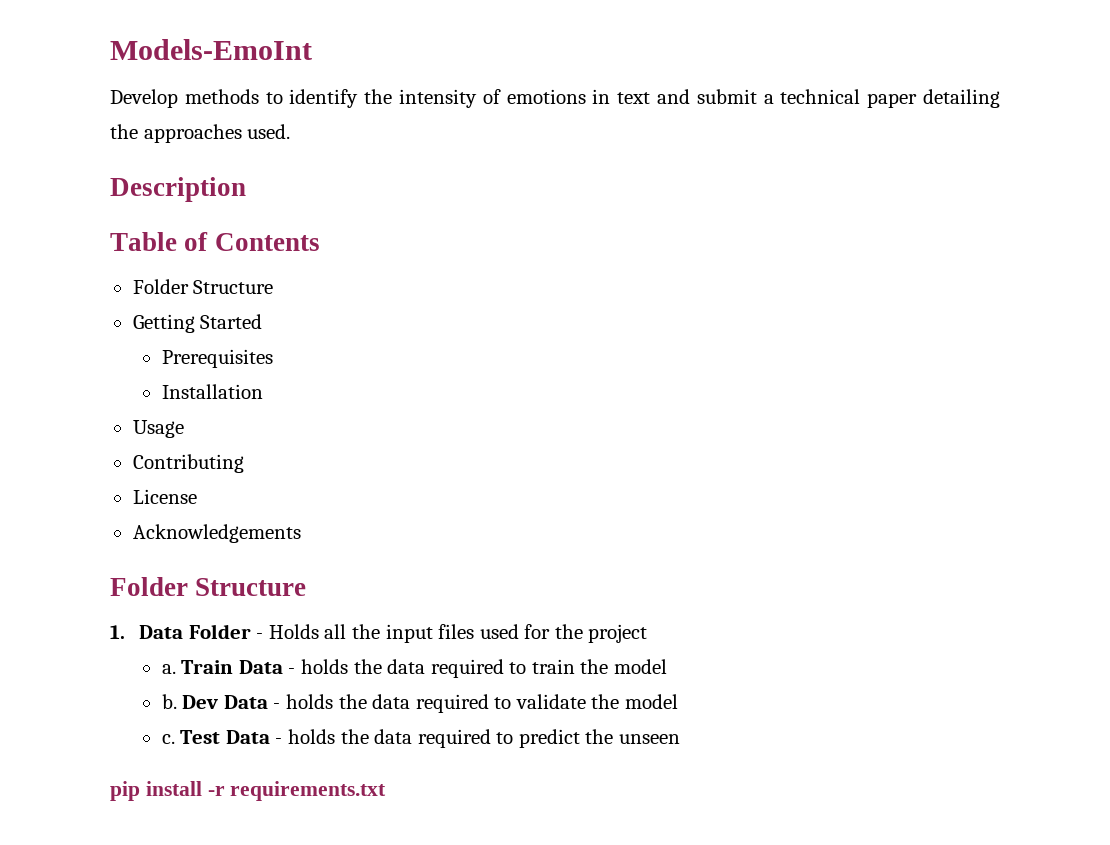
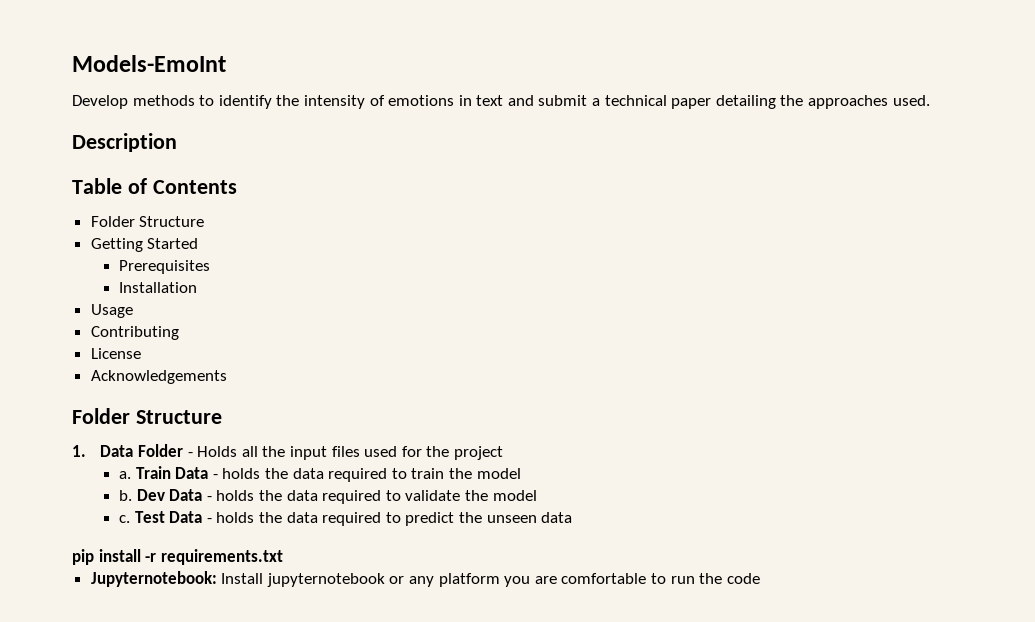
(680, 739) none -> [541,512,573,523] data
(387, 791) none -> [90,571,760,587] // Jupyternotebook: Install jupyternotebook or any platform you are comfortable to run the code

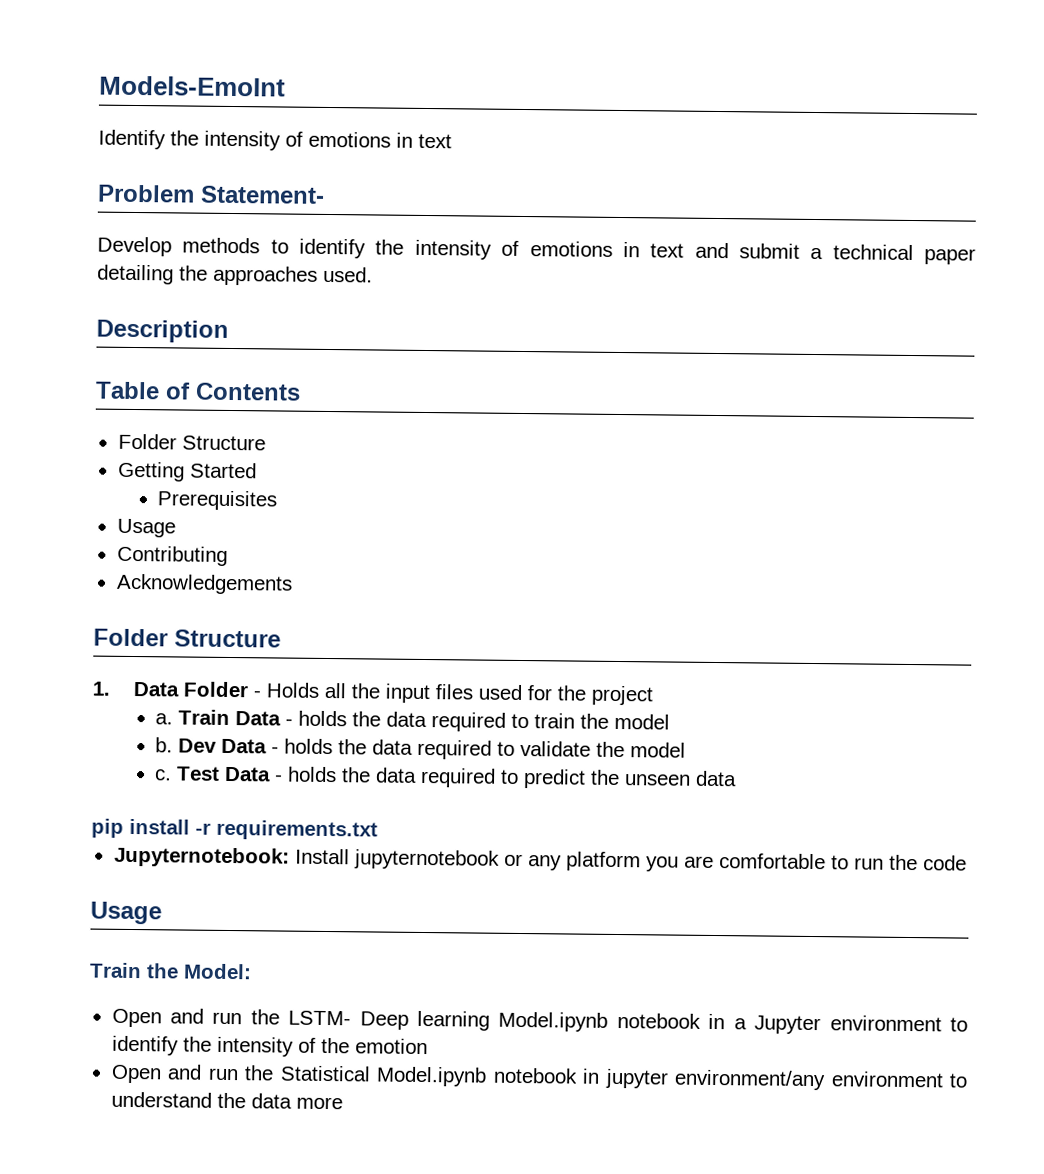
(226, 63) none -> [98,129,452,151] [97,184,325,204] // Identify the intensity of emotions in text // Problem Statement-
[119,282,198,293] // Installation -> (278, 500) none
[90,348,141,359] // License -> (228, 555) none
(760, 578) none -> [90,901,162,925] [89,962,252,980] [111,1008,969,1035] [111,1035,428,1057] [110,1064,968,1091] [110,1091,343,1110] // Usage // Train the Model: // Open and run the LSTM- Deep learning Model.ipynb notebook in a Jupyter environment to identify the intensity of the emotion // Open and run the Statistical Model.ipynb notebook in jupyter environment/any environment to understand the data more

